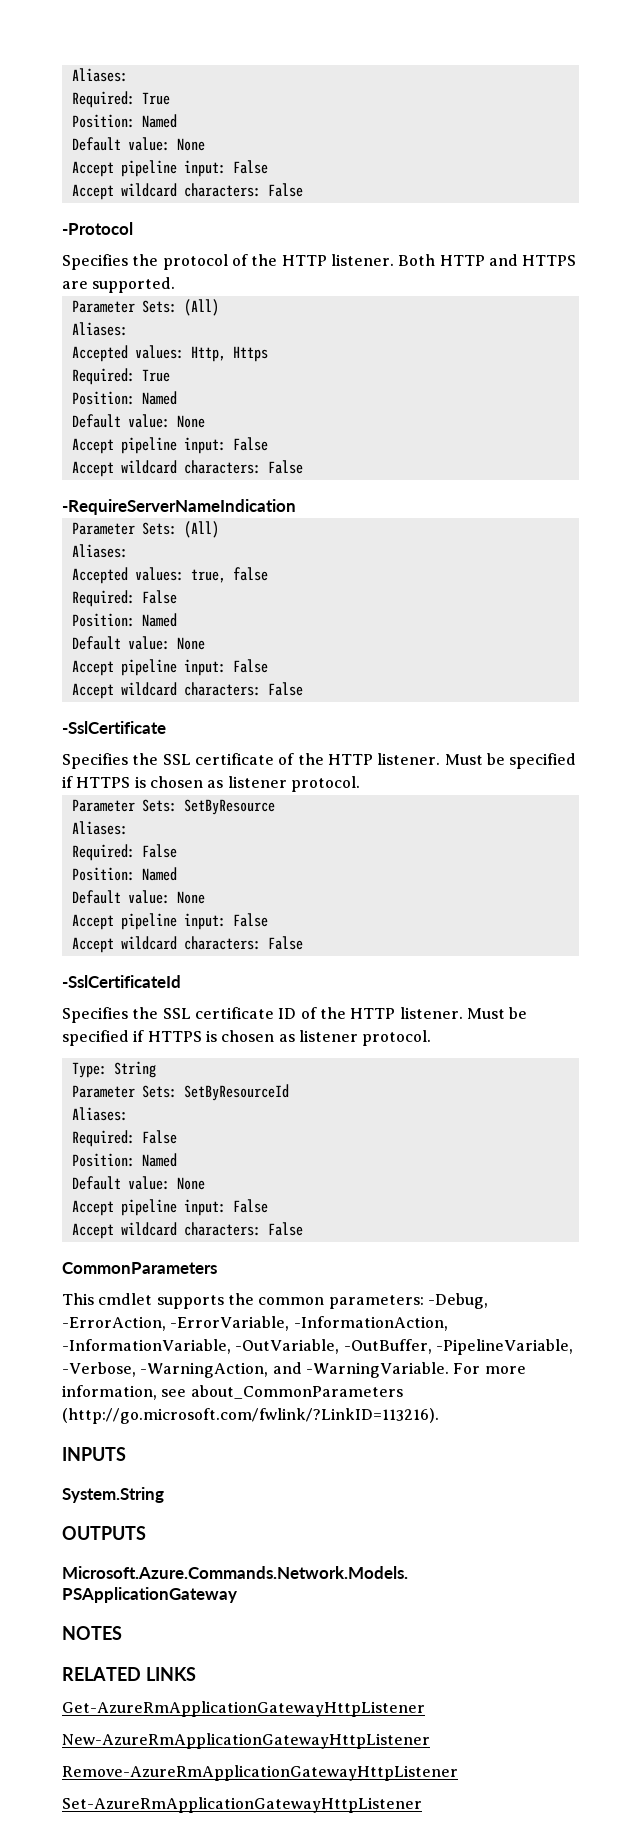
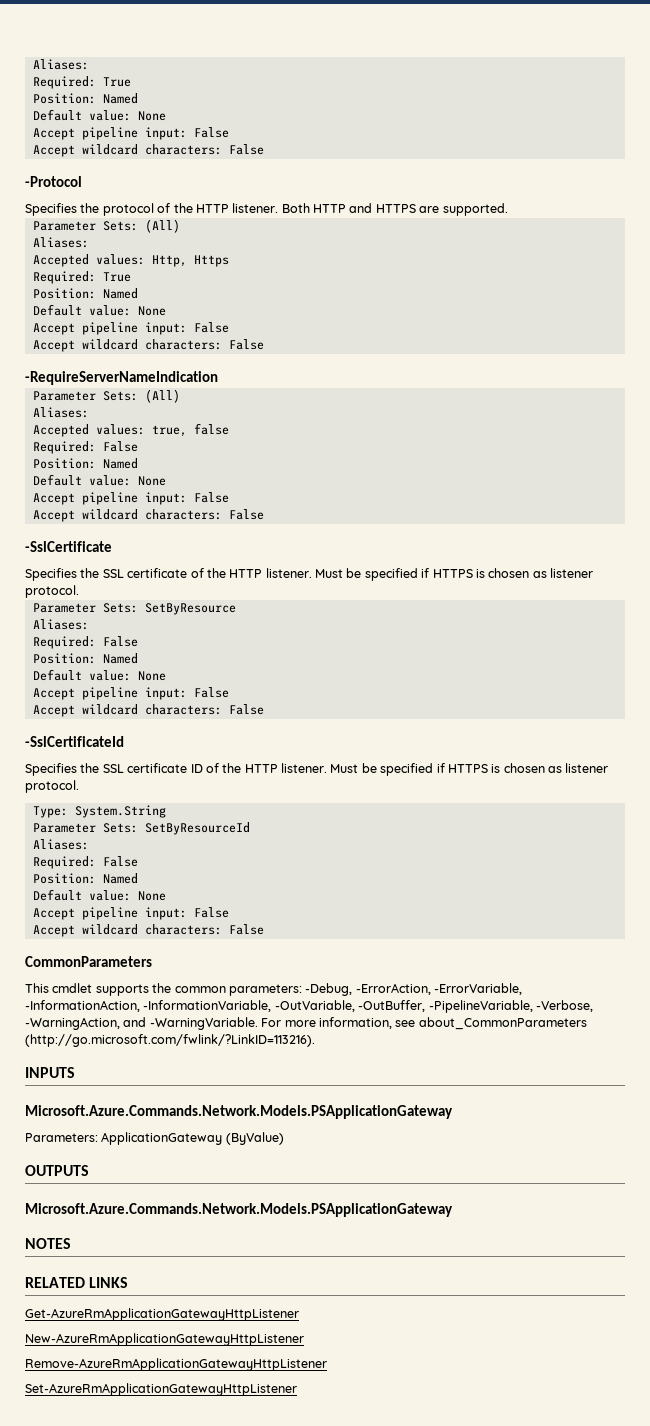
[113,1061,156,1078] String -> [74,805,166,818] System.String
[62,1487,164,1503] System.String -> [25,1105,453,1119] [25,1132,284,1145] Microsoft.Azure.Commands.Network.Models.PSApplicationGateway // Parameters: ApplicationGateway (ByValue)

